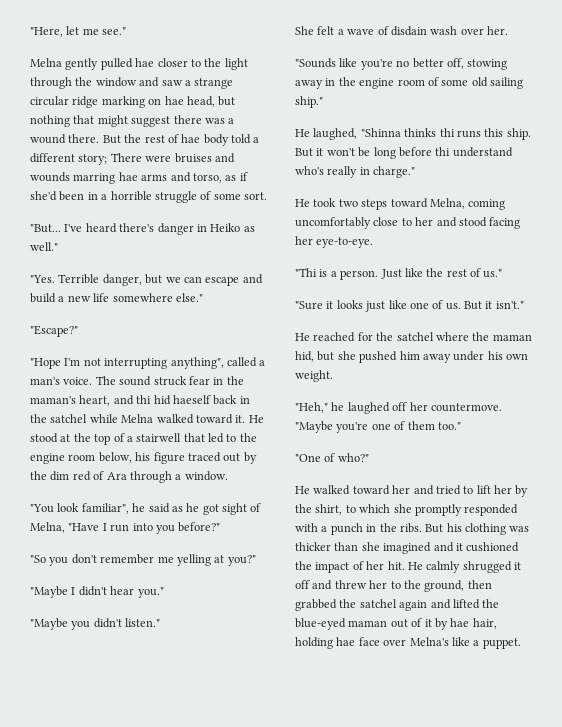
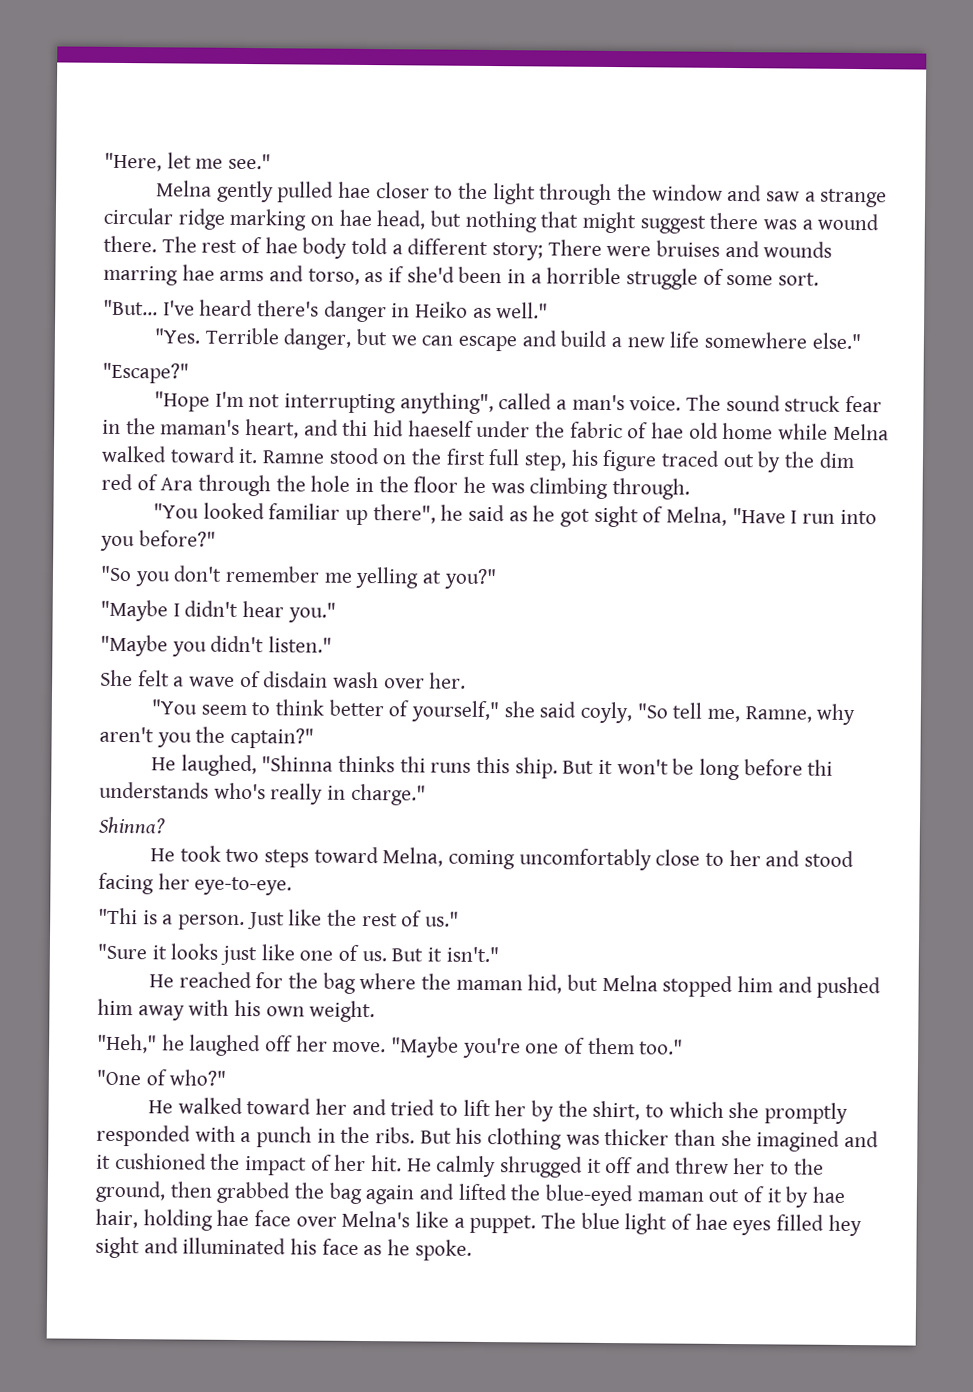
[102,134,142,144] But the -> [161,236,197,253] The
[213,395,250,405] [30,414,88,423] back in the satchel -> [476,420,774,440] under the fabric of hae old home
[248,415,264,423] [30,433,257,445] [30,452,132,464] He stood at the top of a stairwell that led to the engine room below, -> [262,447,567,471] Ramne stood on the first full step,
[175,471,228,481] [30,503,129,514] a window. // "You look familiar", -> [275,475,691,500] [153,502,436,526] the hole in the floor he was climbing through. // "You looked familiar up there",
[295,58,508,70] [295,77,523,89] [295,96,323,108] "Sounds like you're no better off, stowing away in the engine room of some old sailing ship." -> [151,699,856,726] [99,726,315,749] "You seem to think better of yourself," she said coyly, "So tell me, Ramne, why aren't you the captain?"
[452,147,513,157] understand -> [99,781,209,799] understands
(416, 172) none -> [98,816,165,834] // Shinna?
[396,332,434,341] satchel -> [322,972,356,994] bag
[337,351,356,360] she -> [601,974,813,998] Melna stopped him and
[453,351,485,361] under -> [188,999,230,1016] with
[430,403,502,412] countermove. -> [332,1041,387,1053] move.
[359,599,397,608] satchel -> [328,1182,363,1204] bag
(521, 643) none -> [541,1212,862,1237] [95,1236,472,1261] The blue light of hae eyes filled hey sight and illuminated his face as he spoke.

